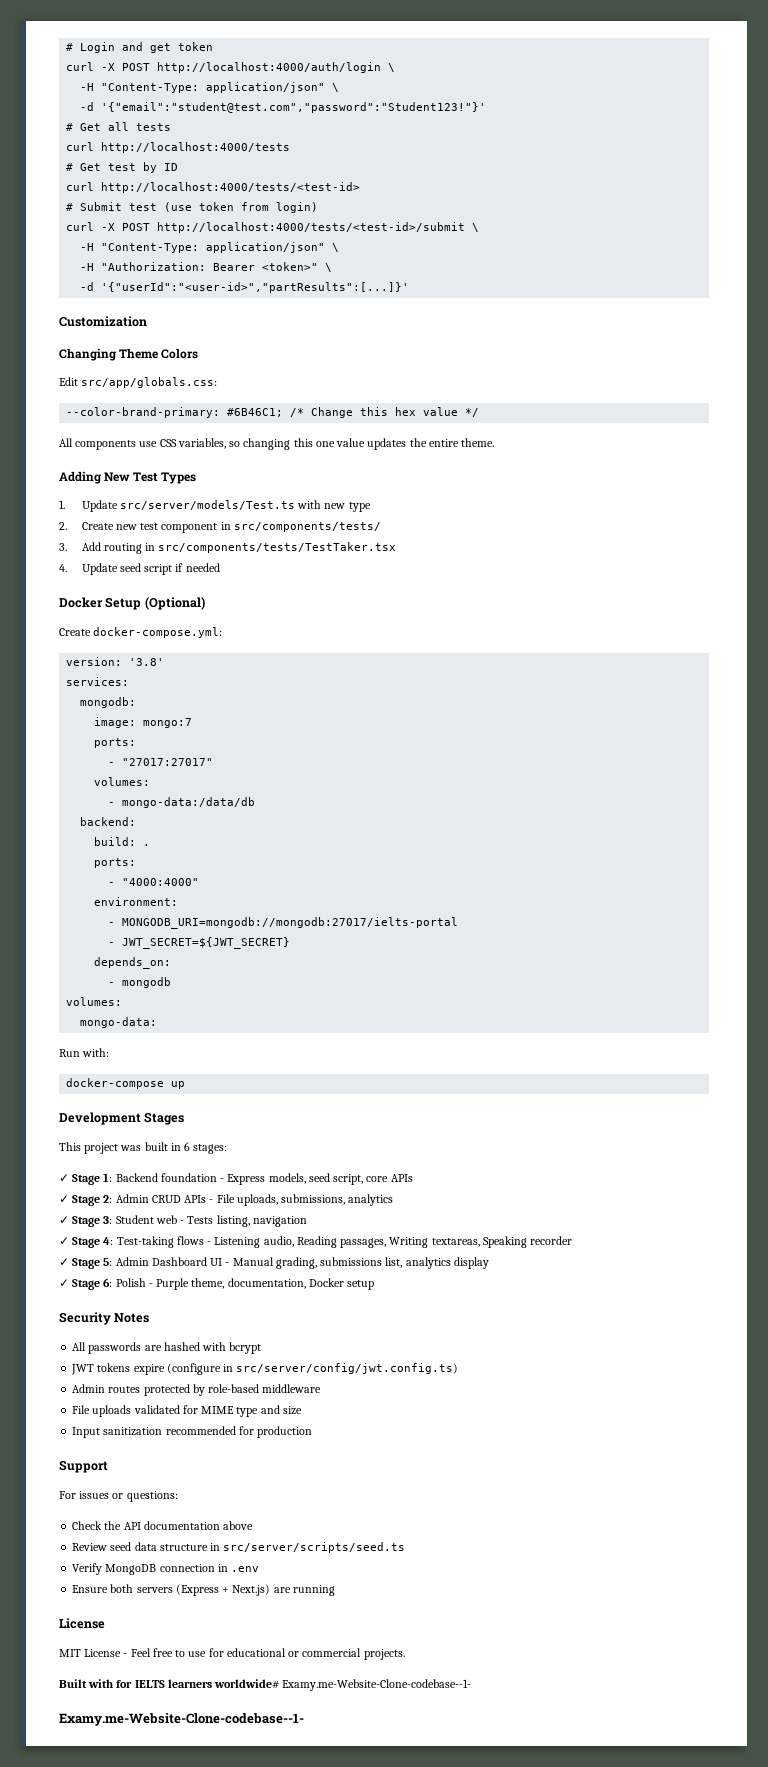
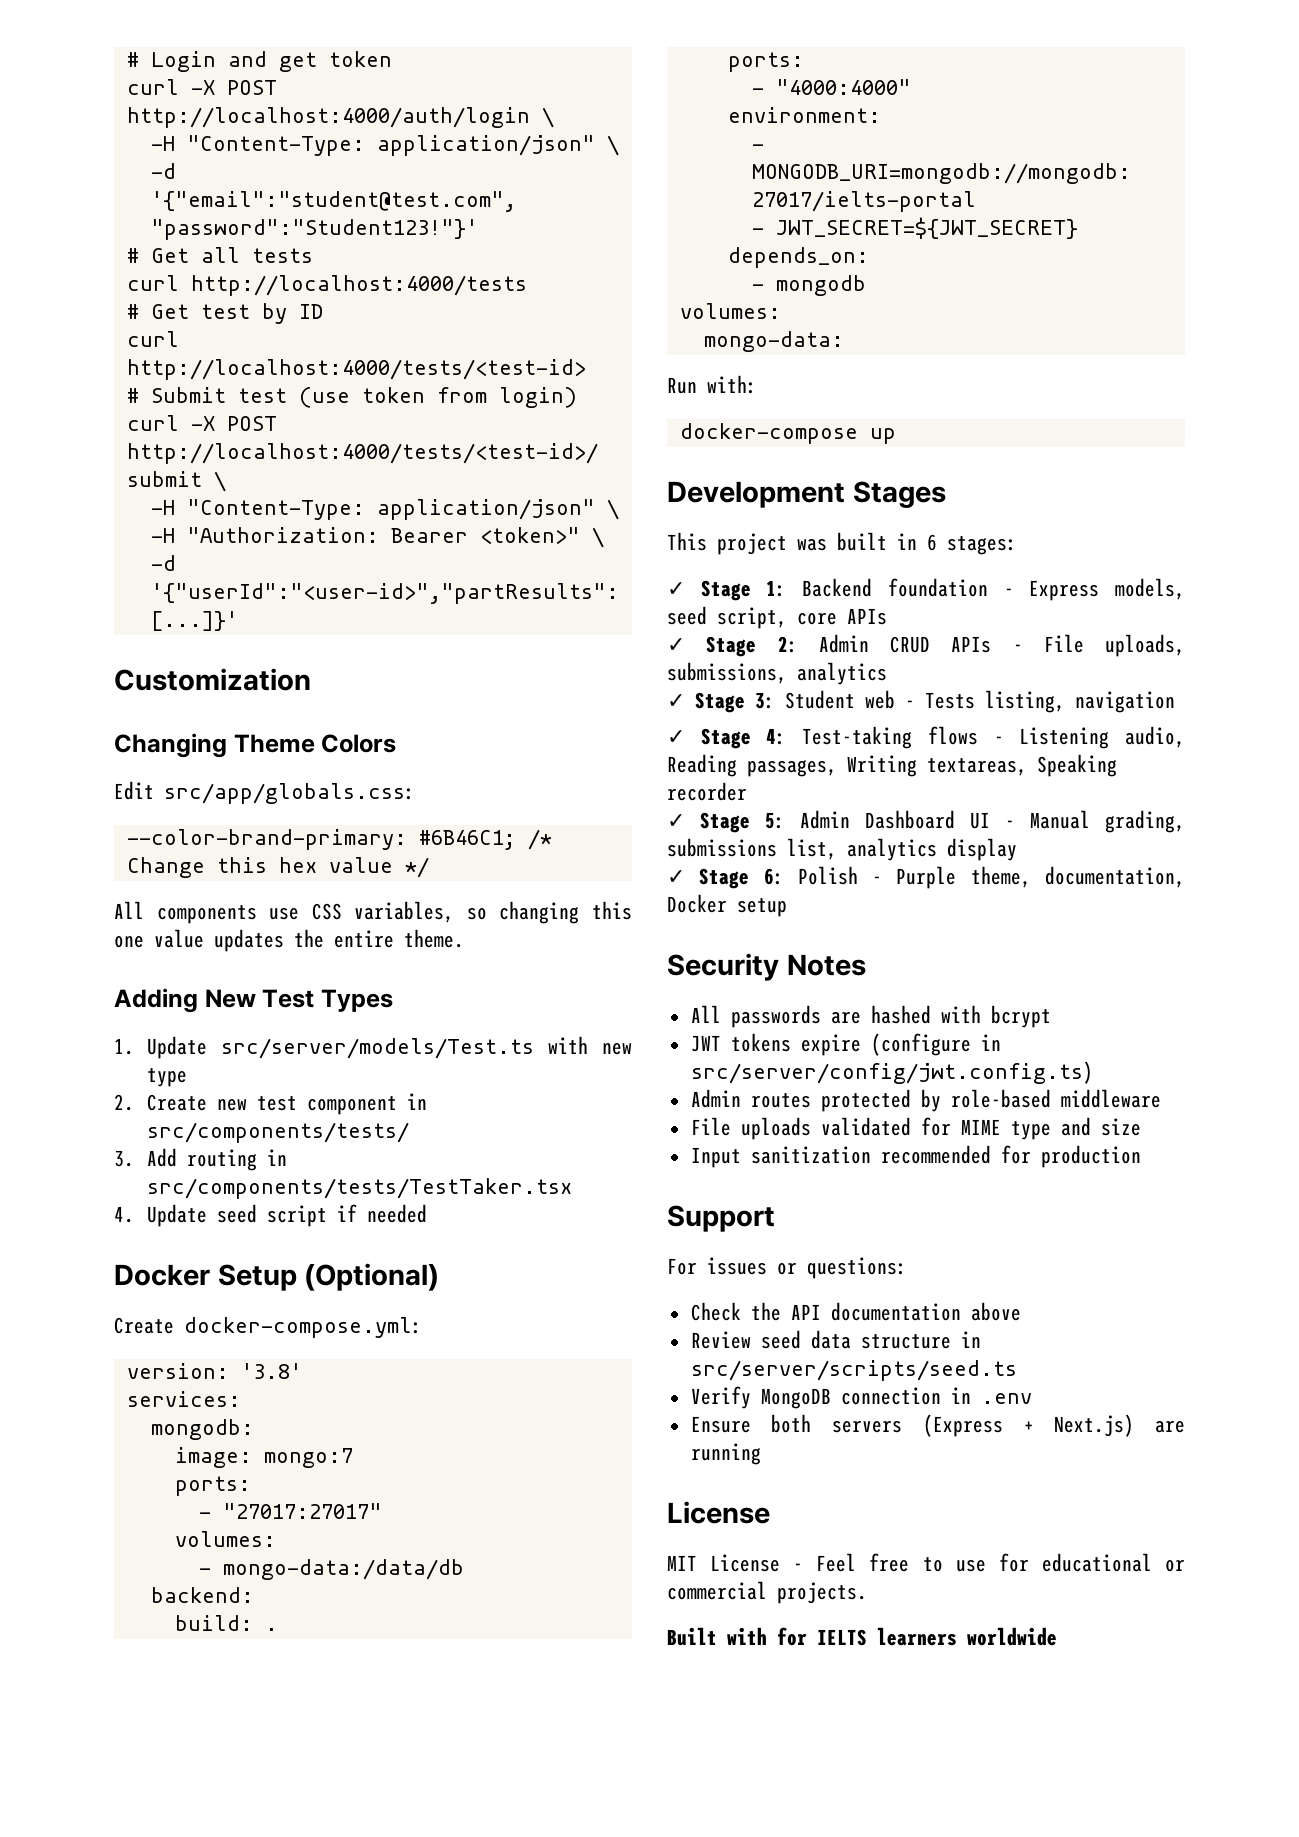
[214,1679,472,1691] [59,1713,304,1726] worldwide# Examy.me-Website-Clone-codebase--1- // Examy.me-Website-Clone-codebase--1- -> [967,1627,1057,1646] worldwide

